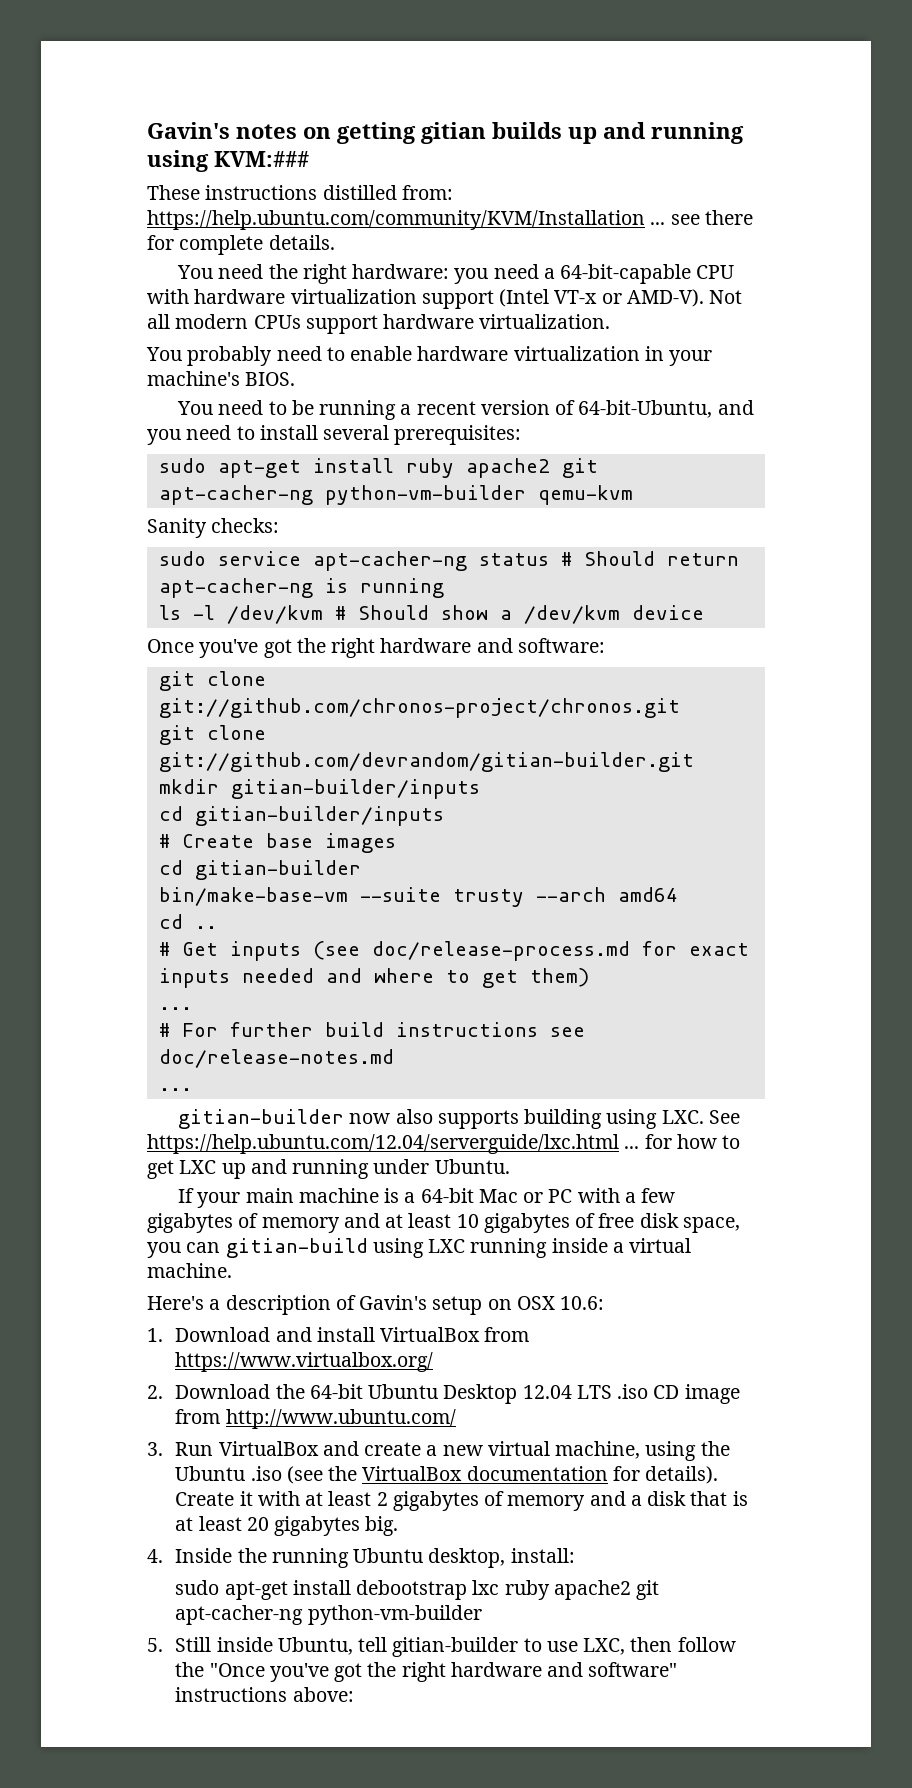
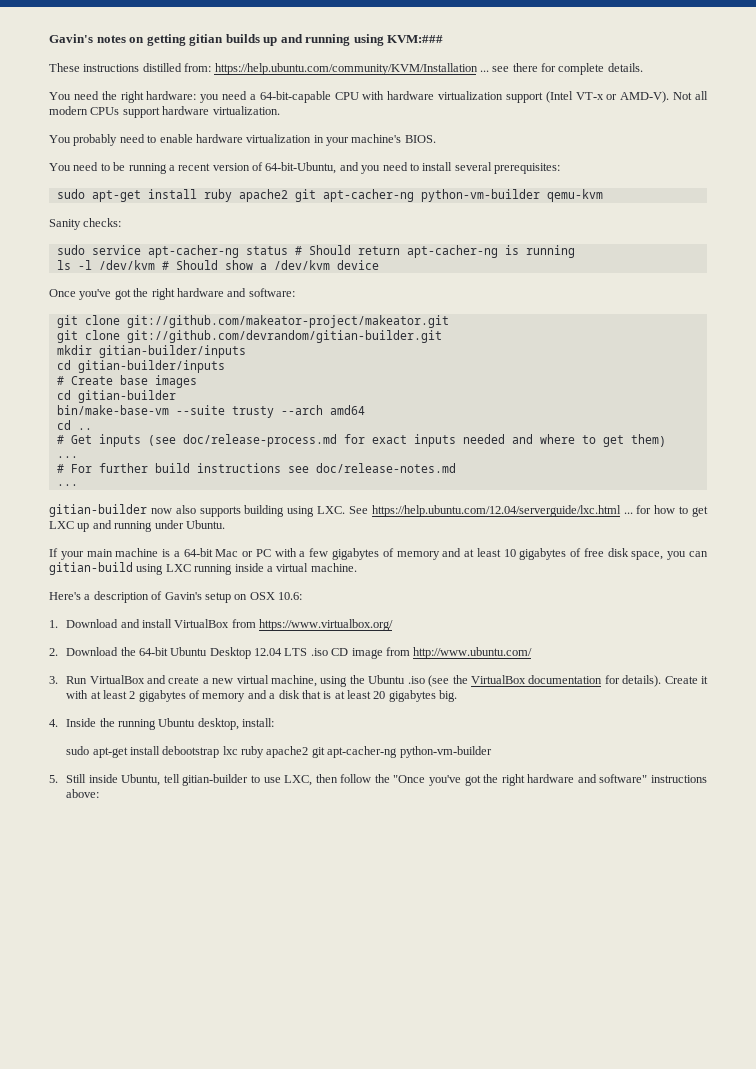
[158,698,680,718] git://github.com/chronos-project/chronos.git -> [126,315,449,328] git://github.com/makeator-project/makeator.git

